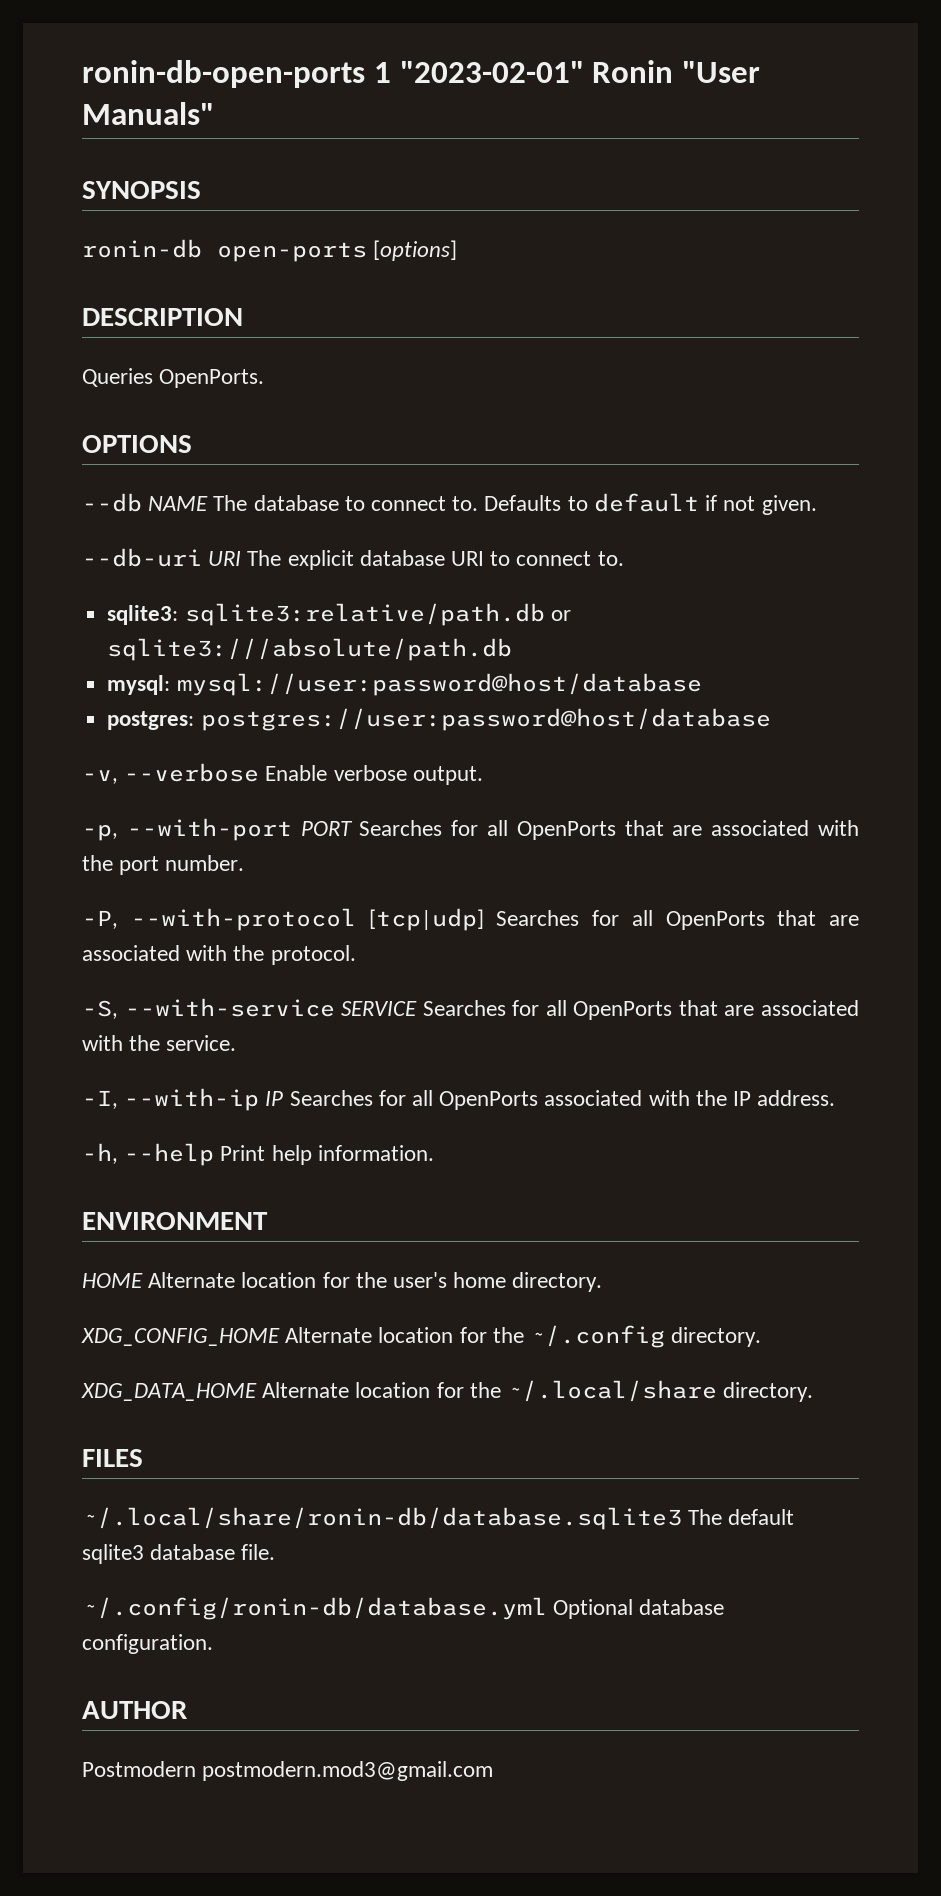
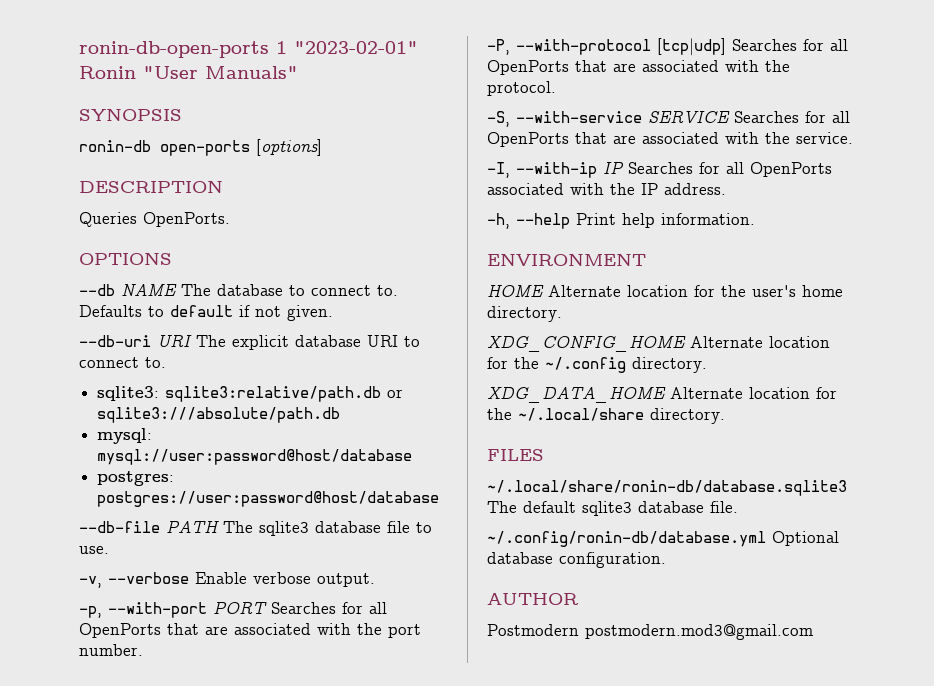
(771, 719) none -> [79,520,432,536] [79,546,109,554] // --db-file PATH The sqlite3 database file to use.

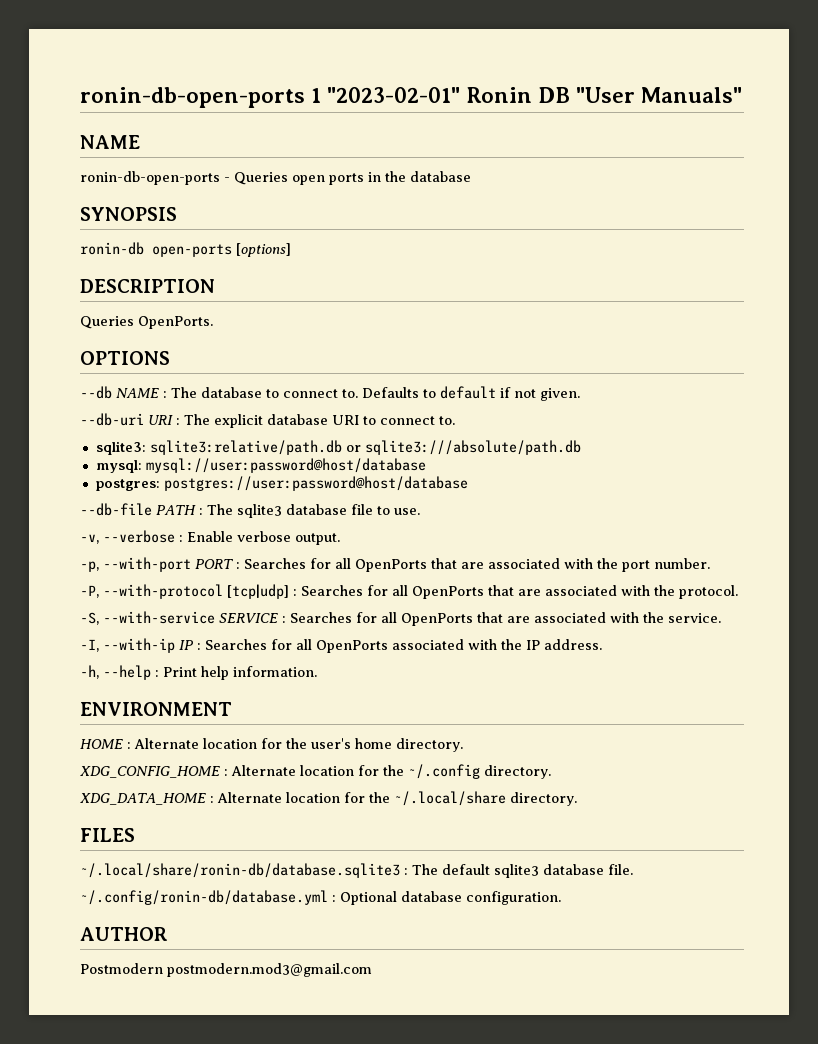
(136, 72) none -> [538,87,571,103] DB
(298, 72) none -> [80,135,140,149] [80,171,471,185] // NAME // ronin-db-open-ports - Queries open ports in the database
(177, 289) none -> [163,391,167,398] :
(192, 340) none -> [176,418,180,425] :
(219, 526) none -> [199,508,203,515] :
(189, 578) none -> [179,535,183,542] :
(267, 607) none -> [236,562,240,569] :
(726, 47) none -> [293,589,297,596] :
(730, 116) none -> [282,616,286,623] :
(624, 167) none -> [197,643,201,650] :
(570, 221) none -> [155,670,159,677] :
(544, 290) none -> [127,742,131,749] :
(686, 343) none -> [224,769,228,776] :
(666, 394) none -> [210,796,214,803] :
(847, 488) none -> [404,868,408,875] :
(766, 539) none -> [332,895,336,902] :

